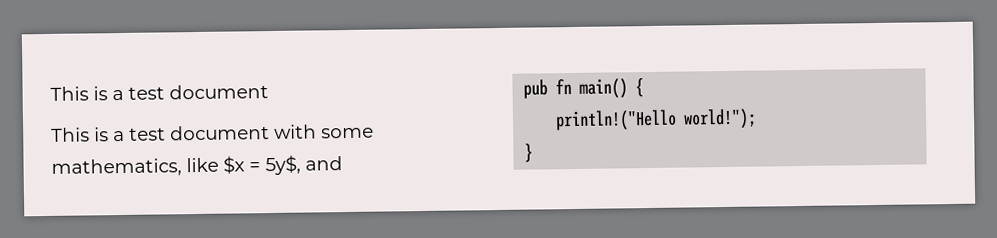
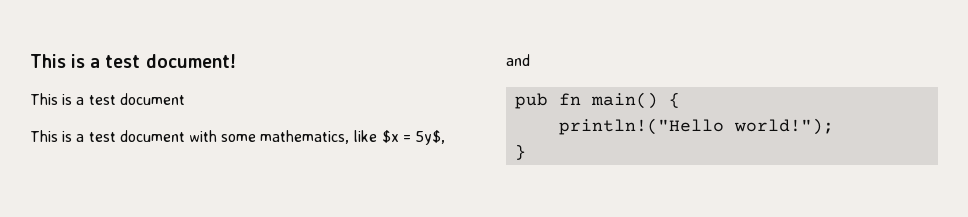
[50,86,165,101] This is a test -> [30,54,236,68] [30,93,116,105] This is a test document! // This is a test

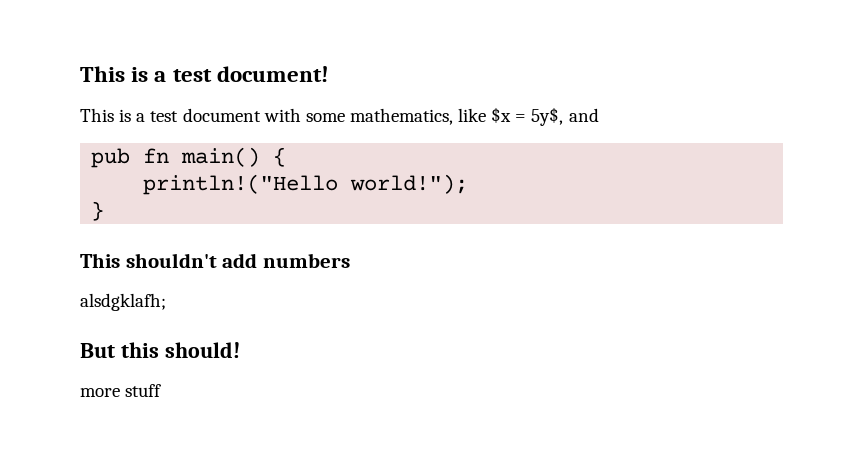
[30,130,185,142] // This is a test document -> (261, 115) none
(527, 152) none -> [80,253,351,268] [80,293,166,311] [80,342,240,358] [80,384,162,397] // This shouldn't add numbers // alsdgklafh; // But this should! // more stuff

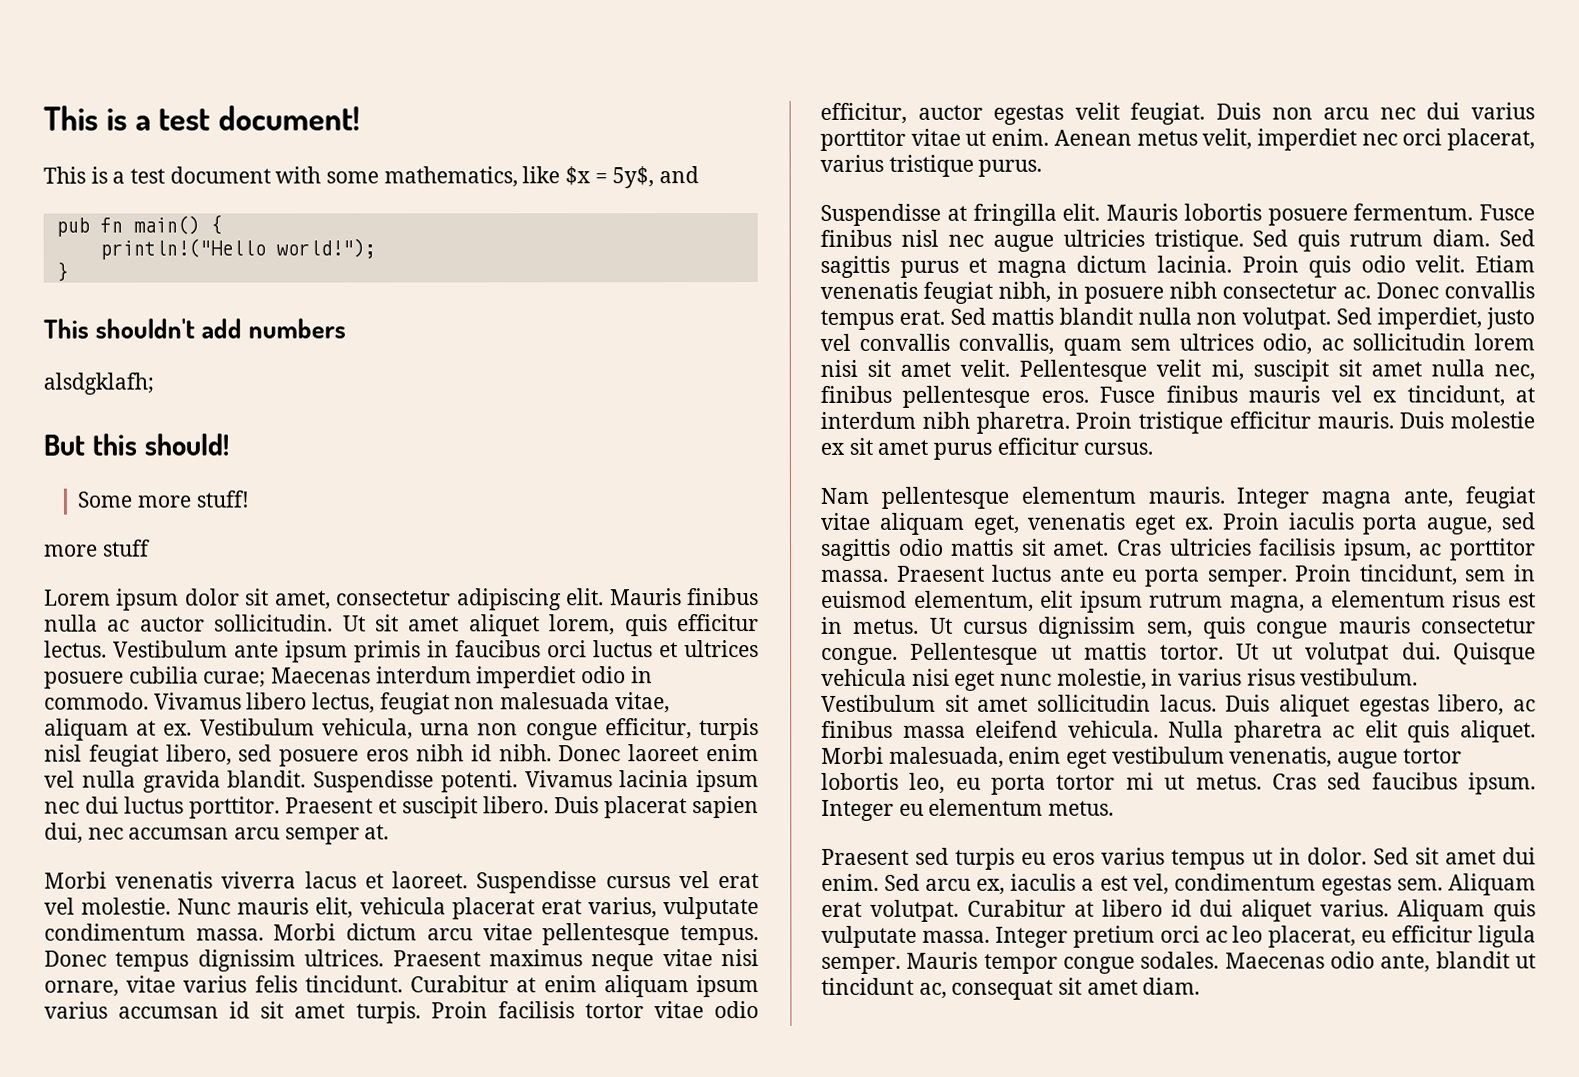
(240, 350) none -> [77,490,249,508] // Some more stuff!
(162, 390) none -> [44,588,760,611] [44,614,759,637] [44,640,759,663] [44,666,653,689] [44,692,670,715] [44,718,759,741] [44,744,760,767] [44,770,759,793] [44,796,759,819] [44,822,390,845] [44,871,759,894] [44,897,759,920] [44,923,759,946] [44,949,759,972] [44,975,759,998] [44,1001,760,1024] [820,102,1535,125] [820,128,1535,151] [820,154,1043,177] [820,203,1535,226] [820,229,1535,252] [820,255,1535,278] [820,281,1535,304] [820,307,1535,330] [820,333,1535,356] [820,359,1535,382] [820,385,1535,408] [820,411,1535,434] [820,437,1154,460] [820,486,1535,509] [820,512,1535,535] [821,538,1536,561] [821,564,1536,587] [821,590,1536,613] [821,616,1536,639] [821,642,1536,665] [821,668,1419,691] [821,694,1536,717] [821,720,1536,743] [821,746,1462,769] [821,772,1536,795] [821,798,1115,821] [821,847,1536,870] [821,873,1536,896] [821,899,1536,922] [821,925,1536,948] [821,951,1536,974] [821,977,1201,1000] // Lorem ipsum dolor sit amet, consectetur adipiscing elit. Mauris finibus nulla ac auctor sollicitudin. Ut sit amet aliquet lorem, quis efficitur lectus. Vestibulum ante ipsum primis in faucibus orci luctus et ultrices posuere cubilia curae; Maecenas interdum imperdiet odio in commodo. Vivamus libero lectus, feugiat non malesuada vitae, aliquam at ex. Vestibulum vehicula, urna non congue efficitur, turpis nisl feugiat libero, sed posuere eros nibh id nibh. Donec laoreet enim vel nulla gravida blandit. Suspendisse potenti. Vivamus lacinia ipsum nec dui luctus porttitor. Praesent et suscipit libero. Duis placerat sapien dui, nec accumsan arcu semper at. // Morbi venenatis viverra lacus et laoreet. Suspendisse cursus vel erat vel molestie. Nunc mauris elit, vehicula placerat erat varius, vulputate condimentum massa. Morbi dictum arcu vitae pellentesque tempus. Donec tempus dignissim ultrices. Praesent maximus neque vitae nisi ornare, vitae varius felis tincidunt. Curabitur at enim aliquam ipsum varius accumsan id sit amet turpis. Proin facilisis tortor vitae odio efficitur, auctor egestas velit feugiat. Duis non arcu nec dui varius porttitor vitae ut enim. Aenean metus velit, imperdiet nec orci placerat, varius tristique purus. // Suspendisse at fringilla elit. Mauris lobortis posuere fermentum. Fusce finibus nisl nec augue ultricies tristique. Sed quis rutrum diam. Sed sagittis purus et magna dictum lacinia. Proin quis odio velit. Etiam venenatis feugiat nibh, in posuere nibh consectetur ac. Donec convallis tempus erat. Sed mattis blandit nulla non volutpat. Sed imperdiet, justo vel convallis convallis, quam sem ultrices odio, ac sollicitudin lorem nisi sit amet velit. Pellentesque velit mi, suscipit sit amet nulla nec, finibus pellentesque eros. Fusce finibus mauris vel ex tincidunt, at interdum nibh pharetra. Proin tristique efficitur mauris. Duis molestie ex sit amet purus efficitur cursus. // Nam pellentesque elementum mauris. Integer magna ante, feugiat vitae aliquam eget, venenatis eget ex. Proin iaculis porta augue, sed sagittis odio mattis sit amet. Cras ultricies facilisis ipsum, ac porttitor massa. Praesent luctus ante eu porta semper. Proin tincidunt, sem in euismod elementum, elit ipsum rutrum magna, a elementum risus est in metus. Ut cursus dignissim sem, quis congue mauris consectetur congue. Pellentesque ut mattis tortor. Ut ut volutpat dui. Quisque vehicula nisi eget nunc molestie, in varius risus vestibulum. Vestibulum sit amet sollicitudin lacus. Duis aliquet egestas libero, ac finibus massa eleifend vehicula. Nulla pharetra ac elit quis aliquet. Morbi malesuada, enim eget vestibulum venenatis, augue tortor lobortis leo, eu porta tortor mi ut metus. Cras sed faucibus ipsum. Integer eu elementum metus. // Praesent sed turpis eu eros varius tempus ut in dolor. Sed sit amet dui enim. Sed arcu ex, iaculis a est vel, condimentum egestas sem. Aliquam erat volutpat. Curabitur at libero id dui aliquet varius. Aliquam quis vulputate massa. Integer pretium orci ac leo placerat, eu efficitur ligula semper. Mauris tempor congue sodales. Maecenas odio ante, blandit ut tincidunt ac, consequat sit amet diam.

